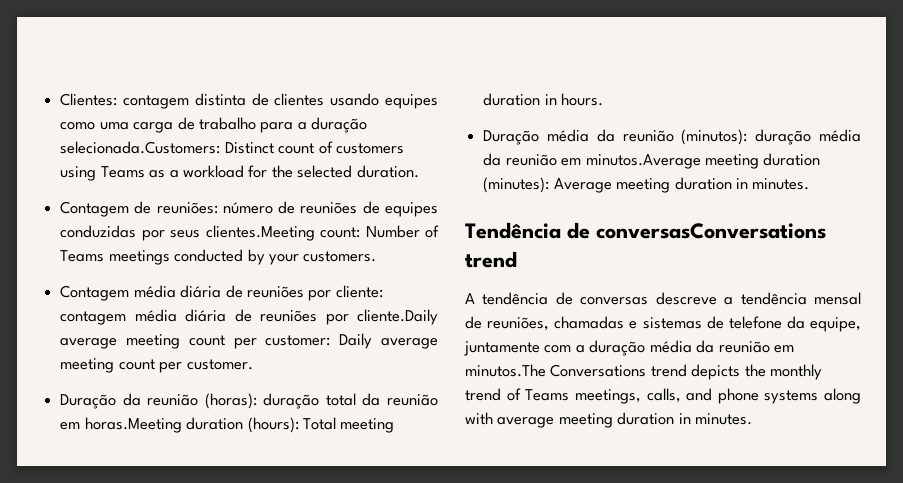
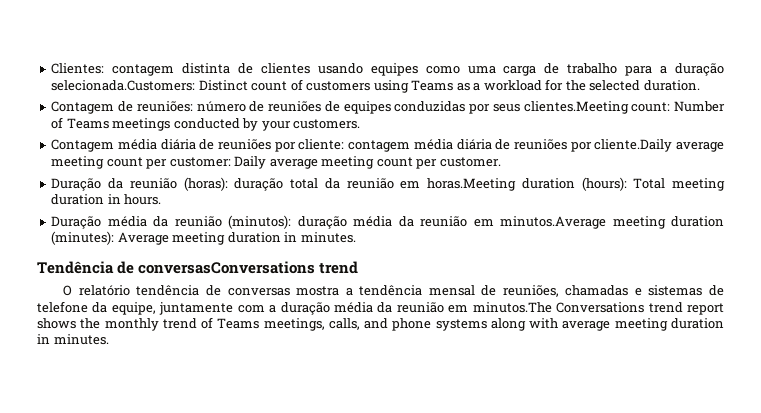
[465,293,475,304] A -> [63,285,130,296] O relatório
[655,292,717,305] descreve -> [296,286,340,296] mostra
[691,364,741,380] depicts -> [687,303,725,315] [37,318,76,329] report shows

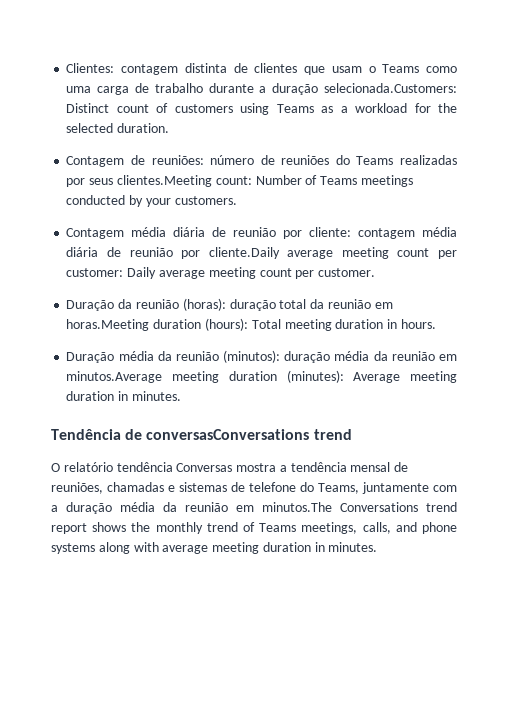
[317,63,418,76] usando equipes -> [304,64,420,75] que usam o Teams
[625,66,653,76] para -> [208,83,254,93] durante
[324,101,466,114] de equipes conduzidas -> [335,155,457,165] do Teams realizadas
[218,139,272,150] reuniões -> [233,227,277,237] reunião
[513,139,567,150] reuniões -> [129,247,173,257] reunião
[205,285,290,296] de conversas -> [176,463,233,472] Conversas
[92,302,156,315] da equipe, -> [300,482,359,494] do Teams,

